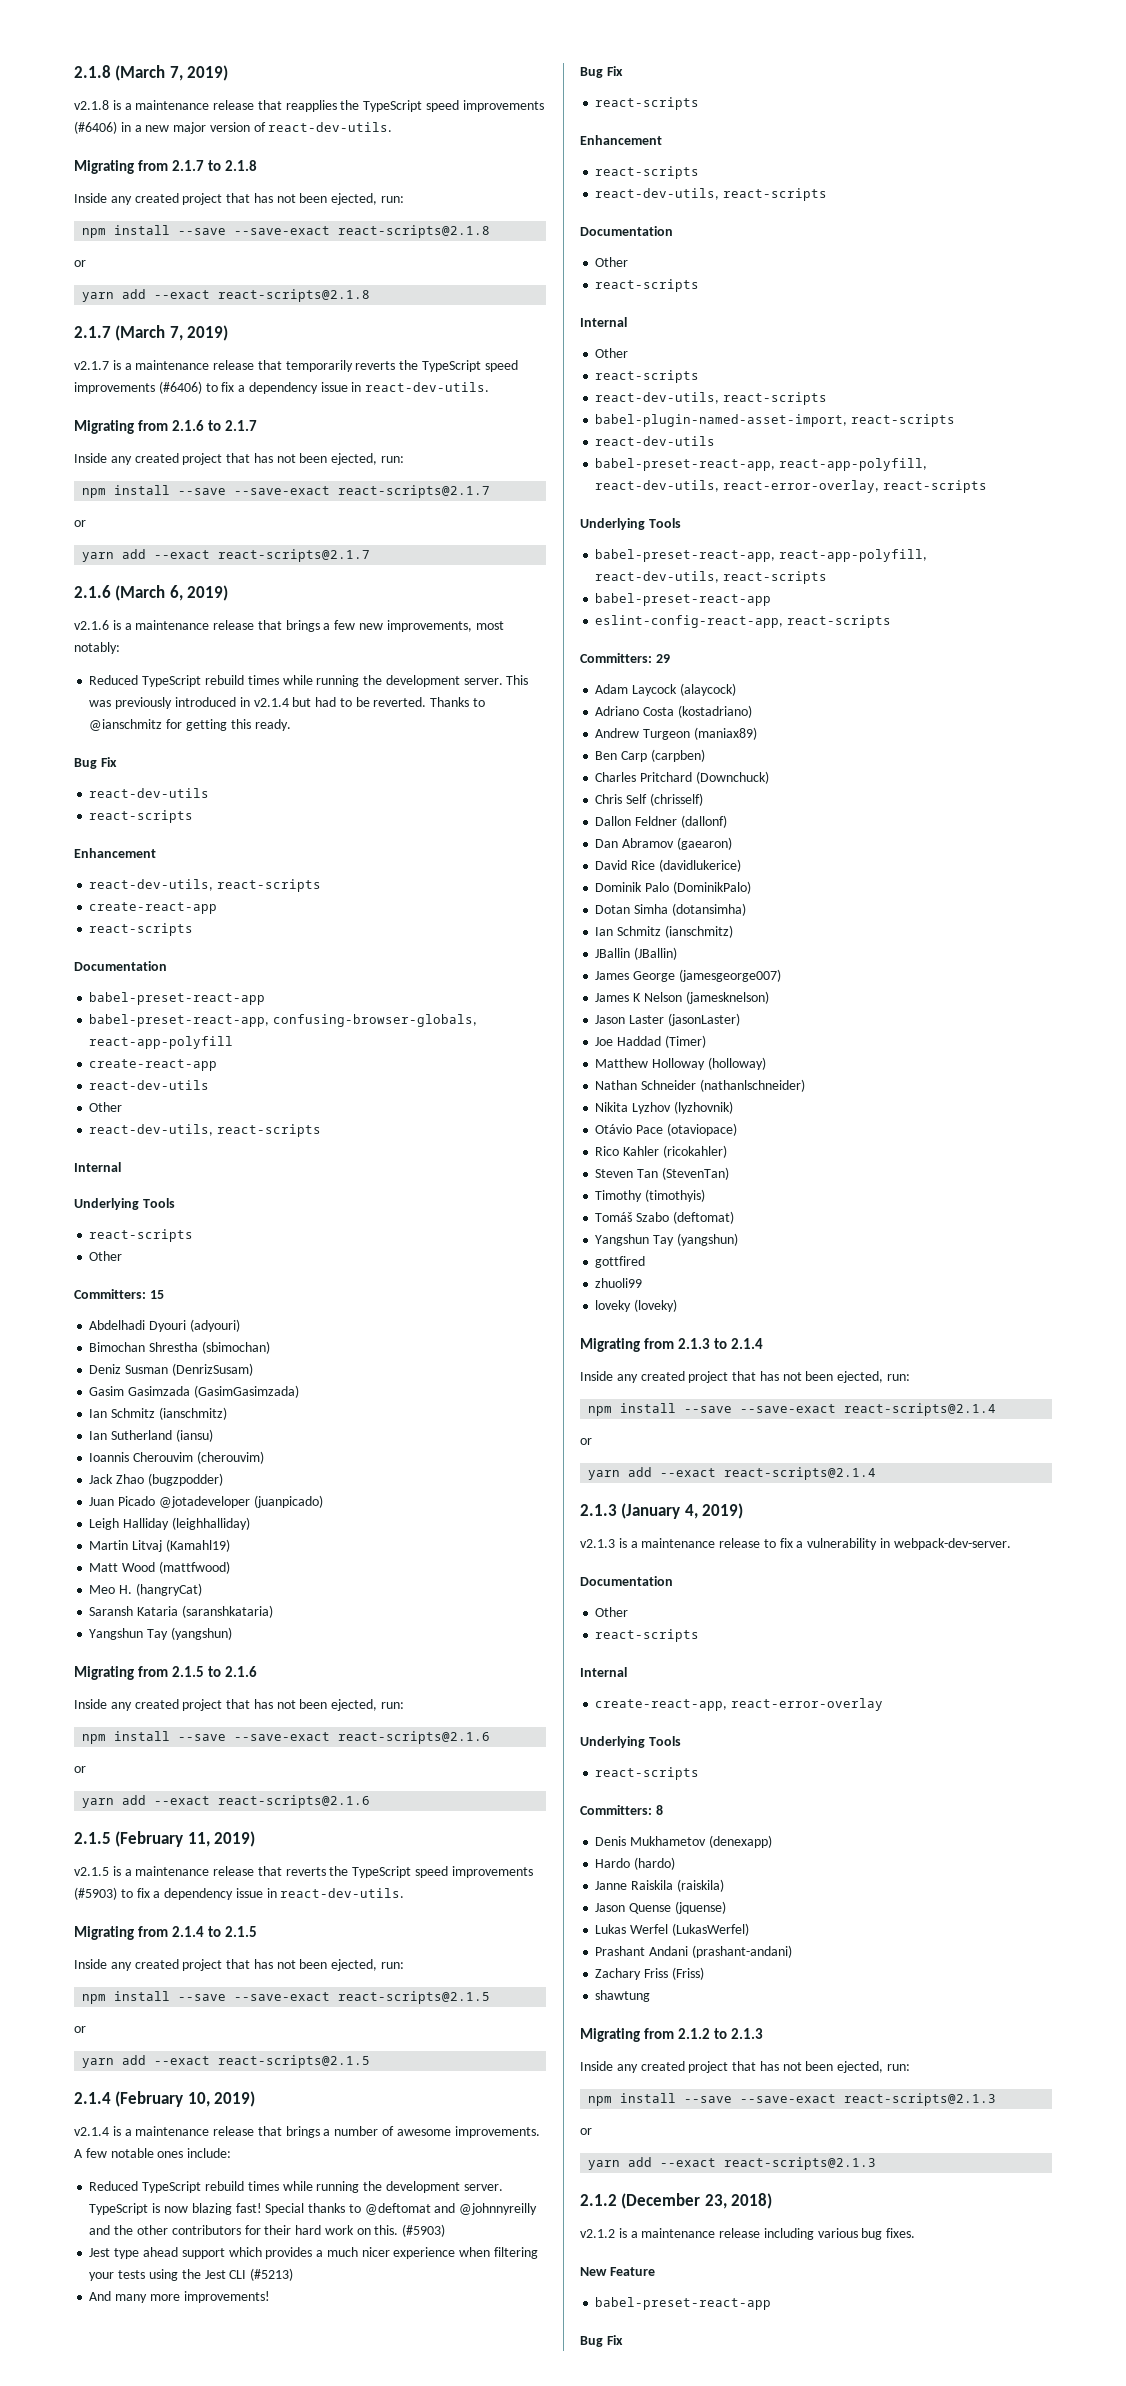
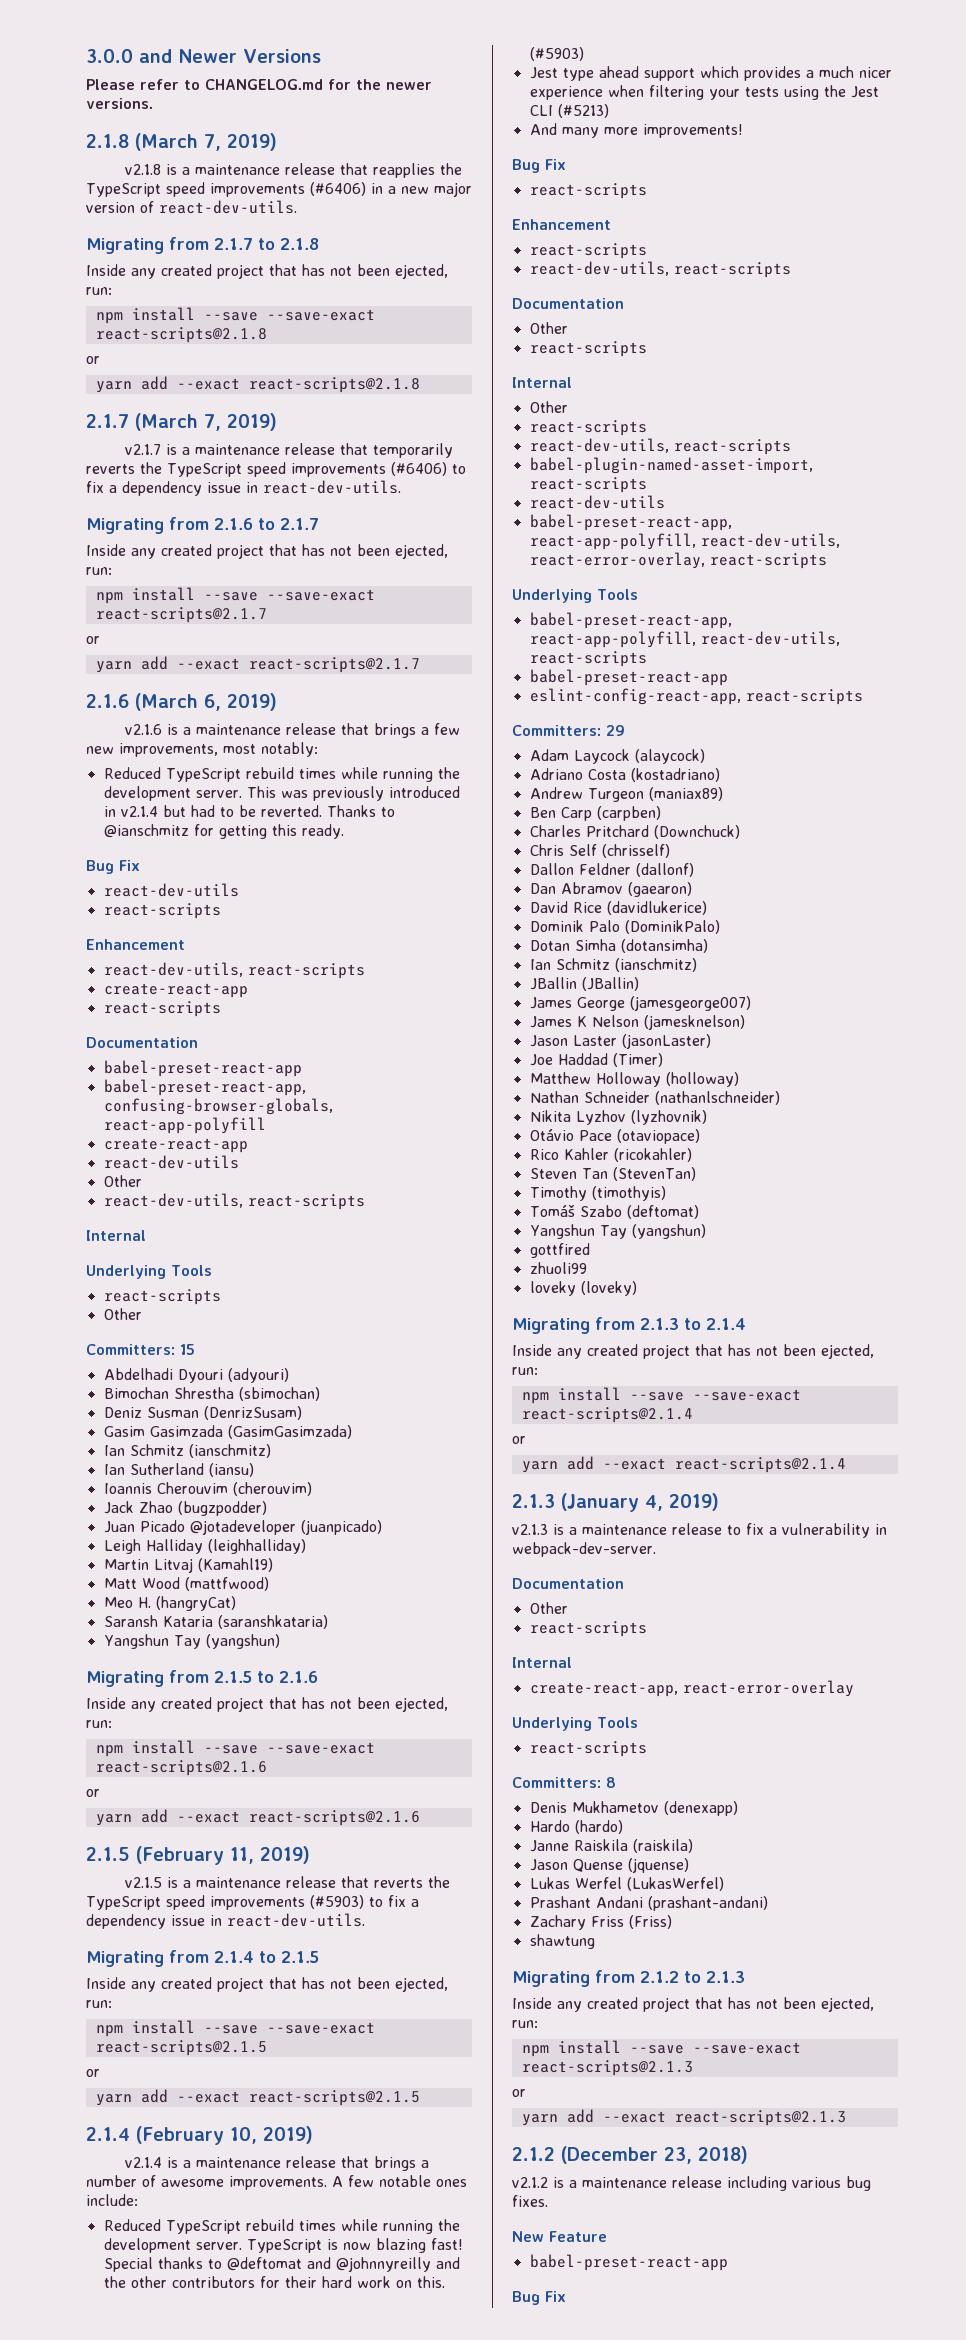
(74, 71) none -> [86,49,321,63] [86,79,432,90] [86,98,153,109] 3.0.0 and Newer Versions // Please refer to CHANGELOG.md for the newer versions. //

